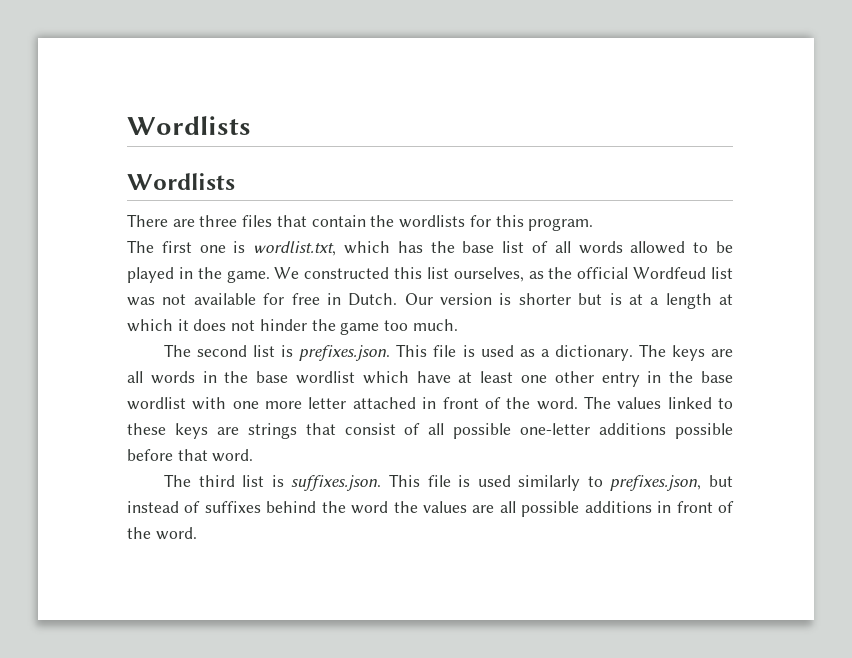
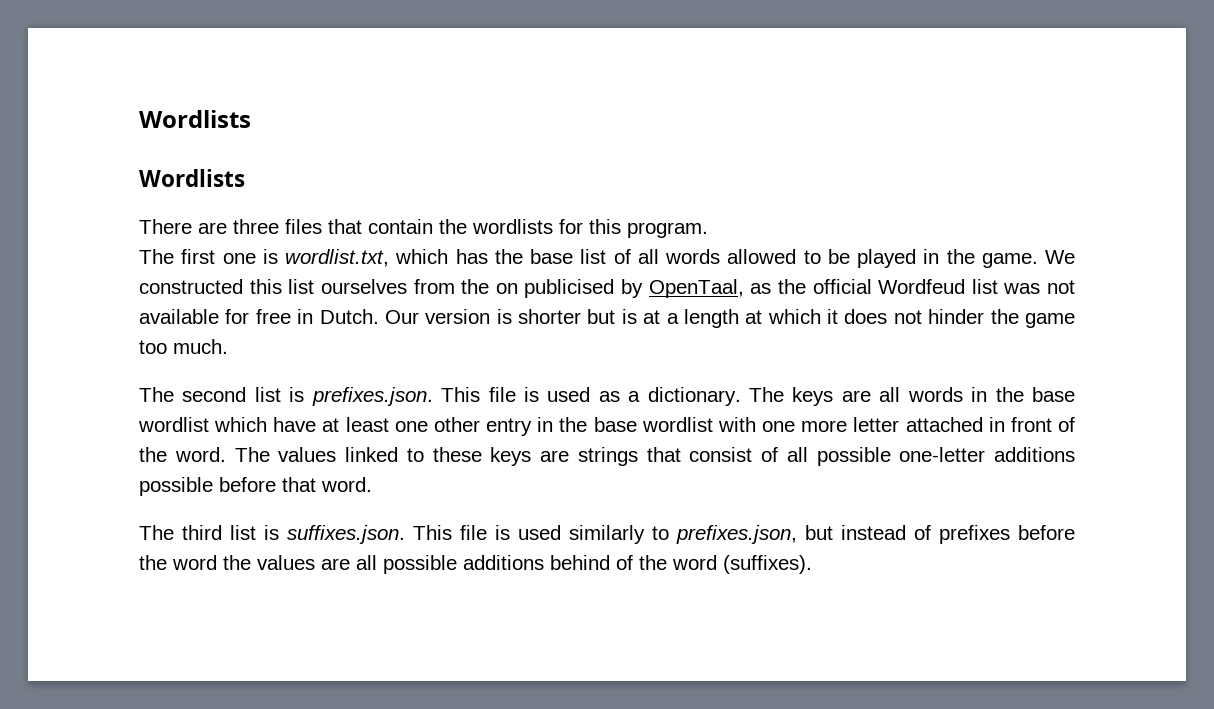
[453,267,524,282] ourselves, -> [320,279,744,298] ourselves from the on publicised by OpenTaal,
[204,501,317,513] suffixes behind -> [939,525,1075,544] prefixes before
[657,501,735,513] [127,527,197,540] in front of the word. -> [550,555,812,574] behind of the word (suffixes).

